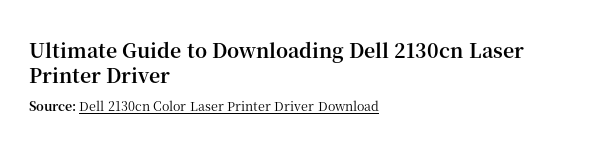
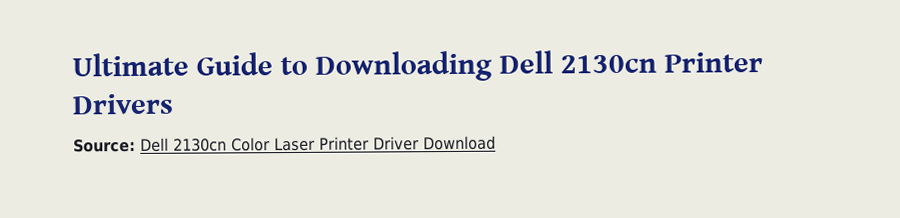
[468,43,524,58] [29,67,171,83] Laser Printer Driver -> [664,52,763,73] [72,93,174,115] Printer Drivers

